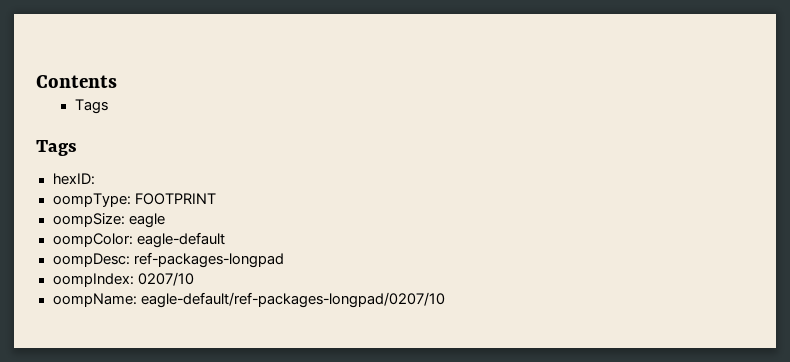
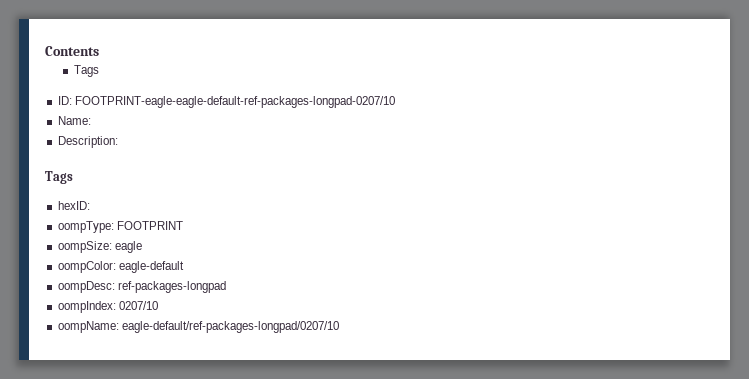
(108, 106) none -> [57,96,395,108] [57,116,91,125] [57,136,118,148] // ID: FOOTPRINT-eagle-eagle-default-ref-packages-longpad-0207/10 // Name: // Description:

